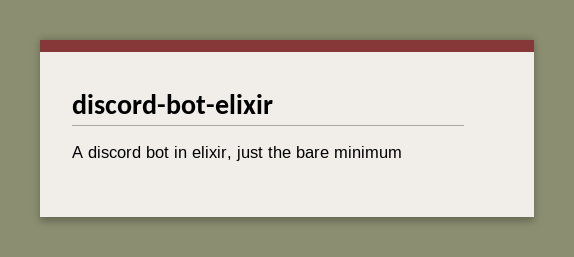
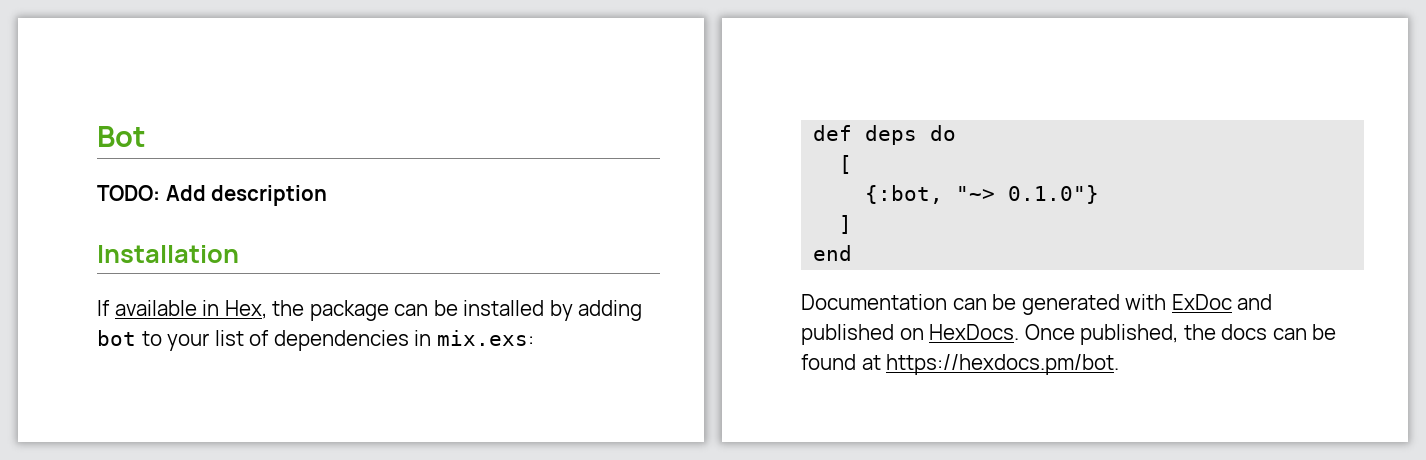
[72,94,273,114] [72,146,402,161] discord-bot-elixir // A discord bot in elixir, just the bare minimum -> [97,126,146,147] [97,185,328,206] [97,245,239,263] [97,300,643,321] [97,330,534,351] [813,125,957,145] [839,155,853,174] [865,185,1100,204] [839,215,853,234] [813,245,853,261] [801,294,1273,315] [801,324,1337,345] [801,354,1120,375] Bot // TODO: Add description // Installation // If available in Hex, the package can be installed by adding bot to your list of dependencies in mix.exs: // def deps do // [ // {:bot, "~> 0.1.0"} // ] // end // Documentation can be generated with ExDoc and published on HexDocs. Once published, the docs can be found at https://hexdocs.pm/bot.

